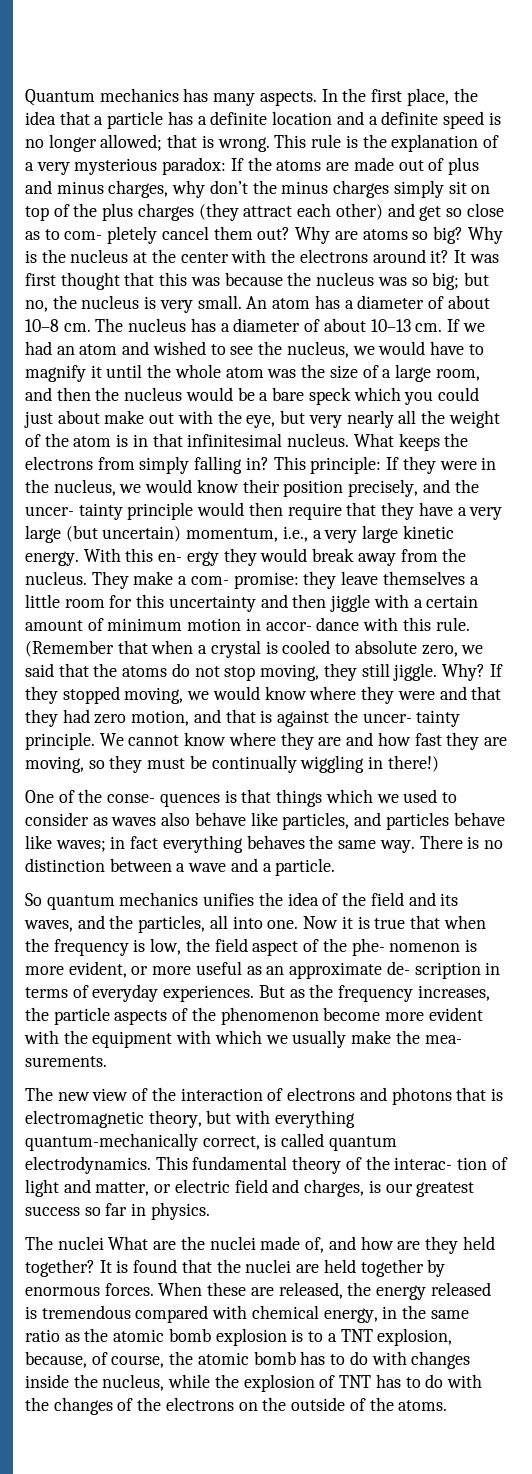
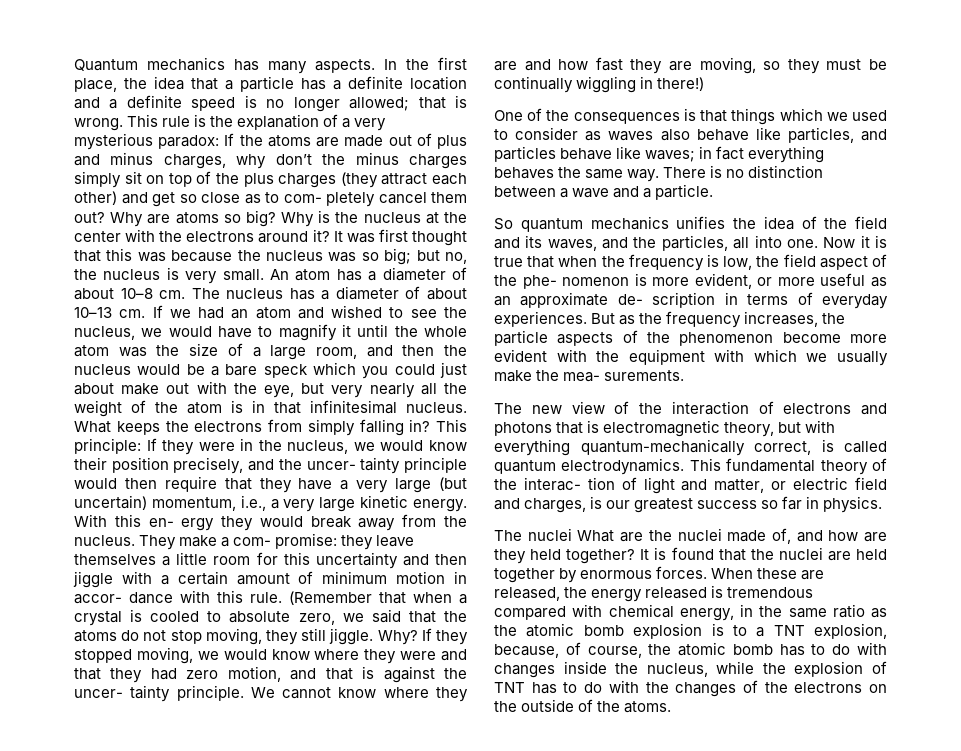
[107,793,220,807] conse- quences -> [573,112,680,124] consequences

